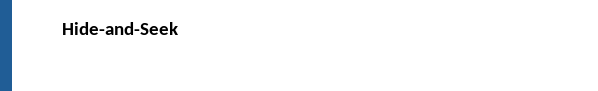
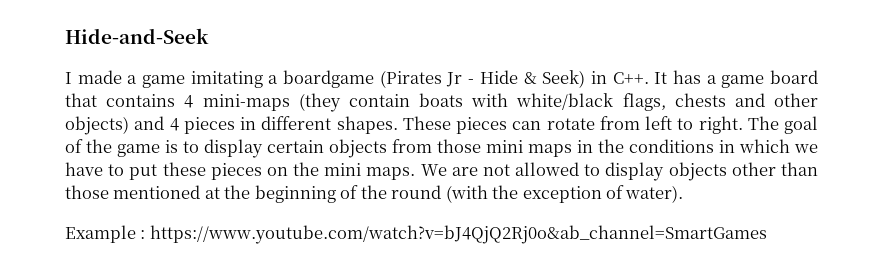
(178, 28) none -> [65,70,819,88] [65,93,818,112] [65,116,818,135] [65,139,818,158] [65,162,818,181] [65,185,684,203] [65,225,767,244] // I made a game imitating a boardgame (Pirates Jr - Hide & Seek) in C++. It has a game board that contains 4 mini-maps (they contain boats with white/black flags, chests and other objects) and 4 pieces in different shapes. These pieces can rotate from left to right. The goal of the game is to display certain objects from those mini maps in the conditions in which we have to put these pieces on the mini maps. We are not allowed to display objects other than those mentioned at the beginning of the round (with the exception of water). // Example : https://www.youtube.com/watch?v=bJ4QjQ2Rj0o&ab_channel=SmartGames

